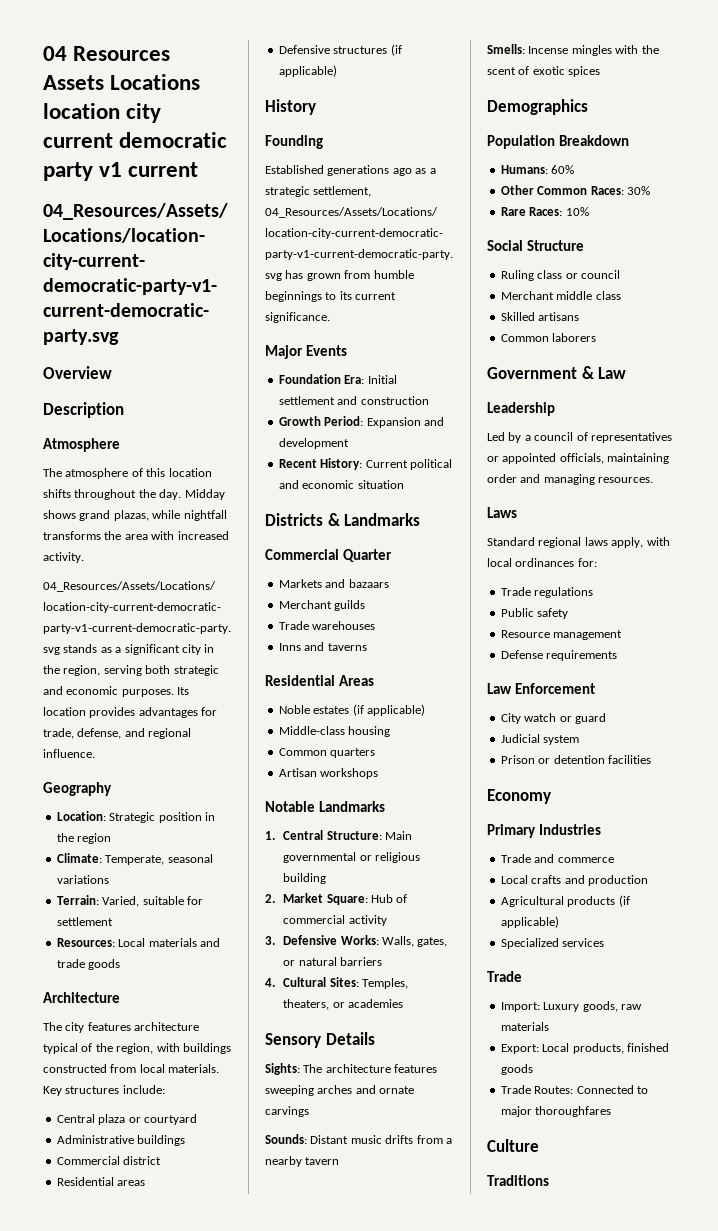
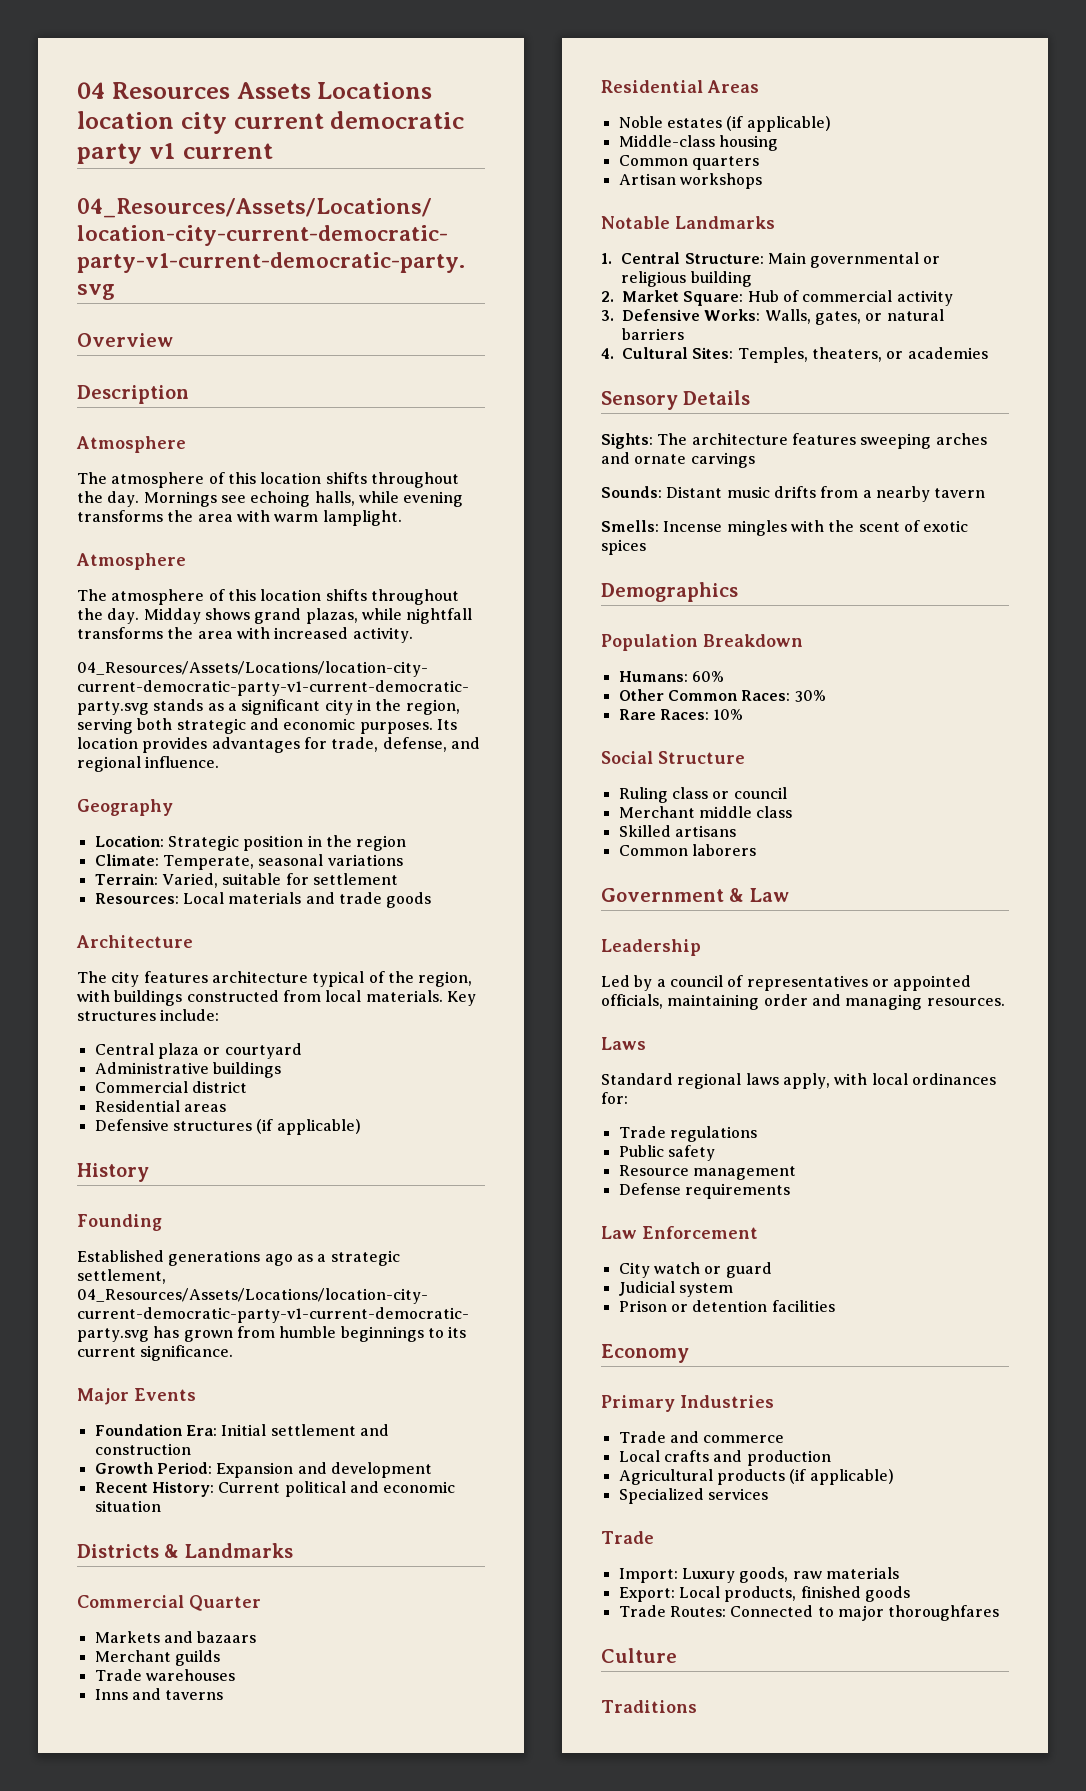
(120, 445) none -> [77,472,459,488] [77,491,464,507] [77,510,402,526] [76,553,186,570] // The atmosphere of this location shifts throughout the day. Mornings see echoing halls, while evening transforms the area with warm lamplight. // Atmosphere

